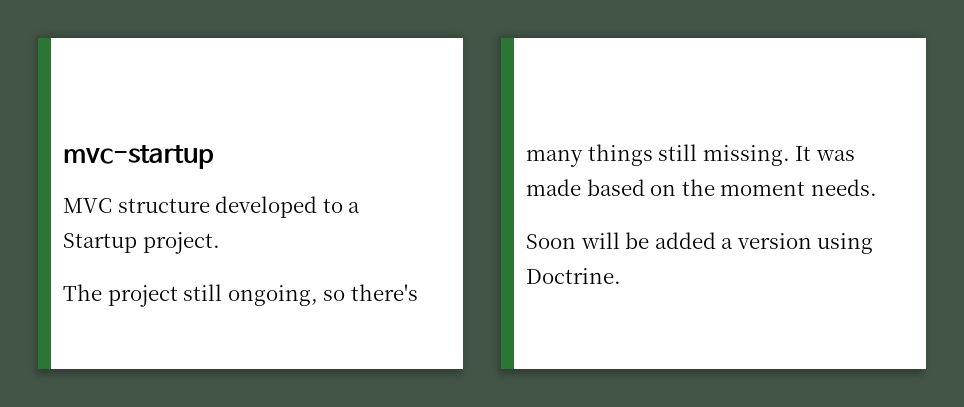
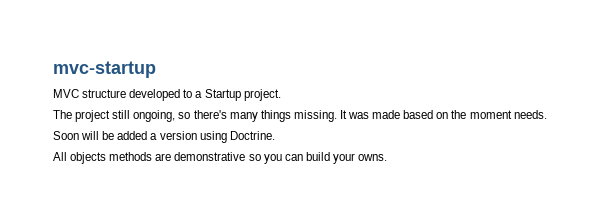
[658,144,698,161] still -> (291, 116) none
(621, 276) none -> [53,152,388,164] // All objects methods are demonstrative so you can build your owns.

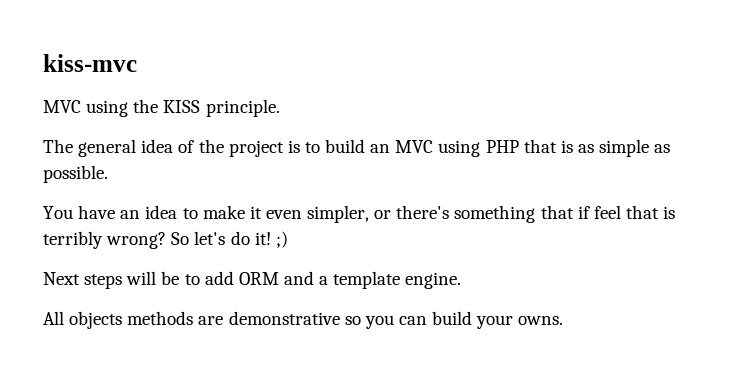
[53,61,156,78] [53,89,281,101] [53,110,547,122] [53,131,275,143] mvc-startup // MVC structure developed to a Startup project. // The project still ongoing, so there's many things missing. It was made based on the moment needs. // Soon will be added a version using Doctrine. -> [43,54,137,72] [43,99,280,117] [43,139,671,157] [43,165,108,183] [43,205,676,223] [43,231,288,249] [43,271,462,289] kiss-mvc // MVC using the KISS principle. // The general idea of the project is to build an MVC using PHP that is as simple as possible. // You have an idea to make it even simpler, or there's something that if feel that is terribly wrong? So let's do it! ;) // Next steps will be to add ORM and a template engine.

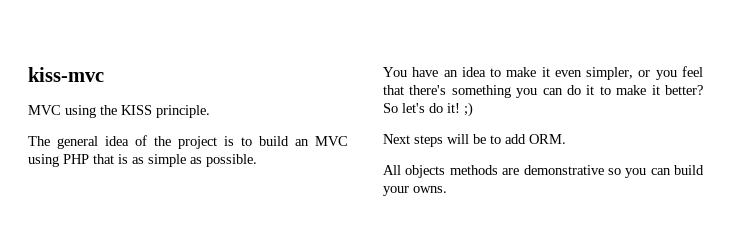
[396,205,676,223] [43,231,167,249] there's something that if feel that is terribly wrong? -> [655,66,703,80] [383,85,703,98] you feel that there's something you can do it to make it better?
[238,271,462,289] ORM and a template engine. -> [529,134,566,144] ORM.

